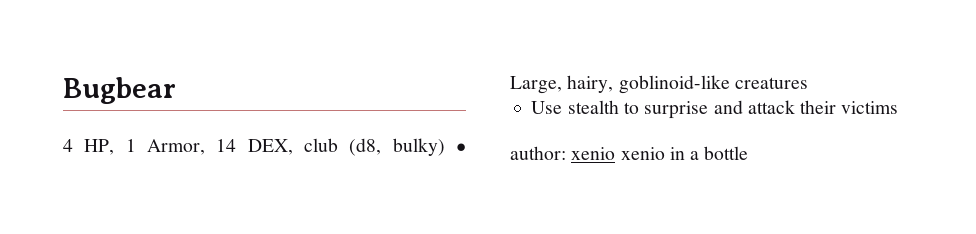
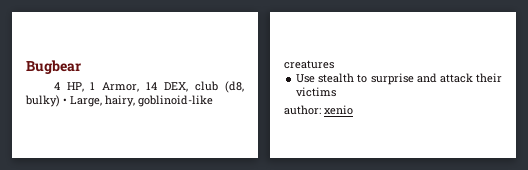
[620,146,749,160] xenio in a bottle -> (353, 110) none

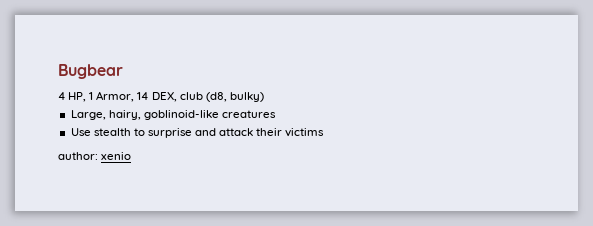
[63,98,67,104] • -> (264, 97) //

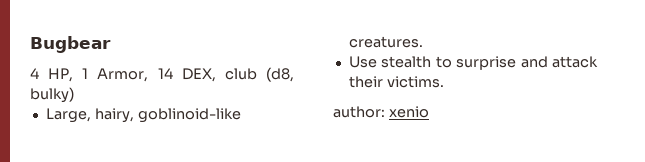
[221,110,276,118] creatures -> [348,36,423,48] creatures.
[285,128,325,137] victims -> [386,76,444,88] victims.

